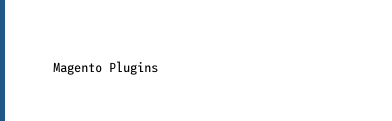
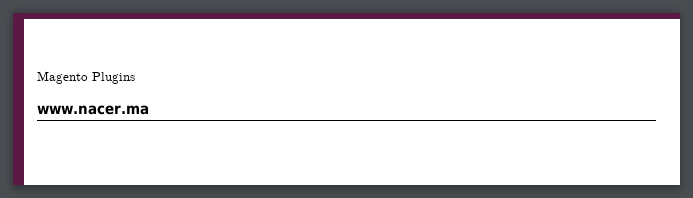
(158, 68) none -> [37,105,149,115] // www.nacer.ma

